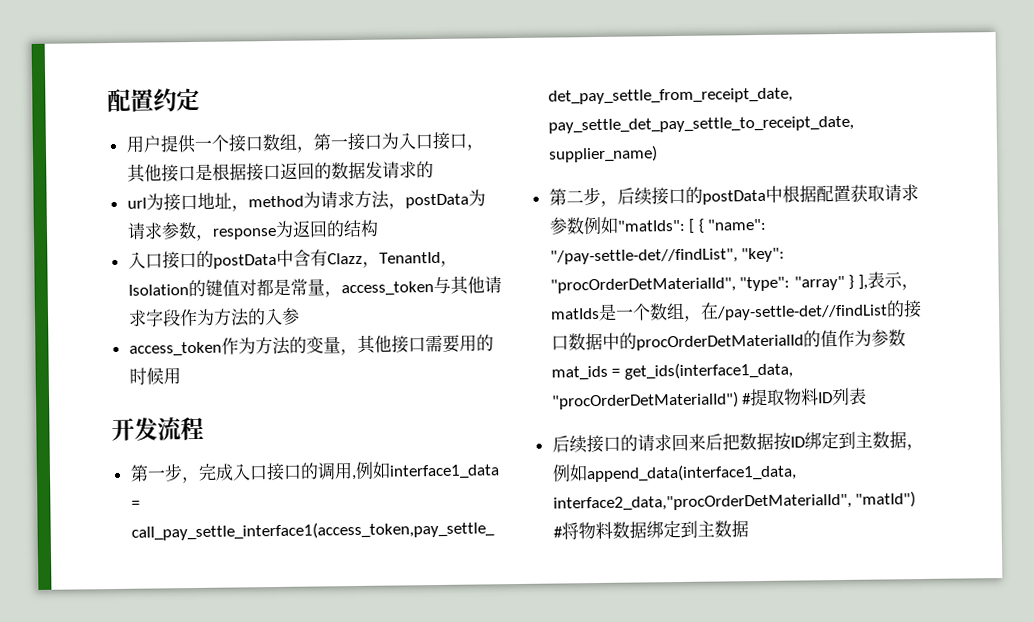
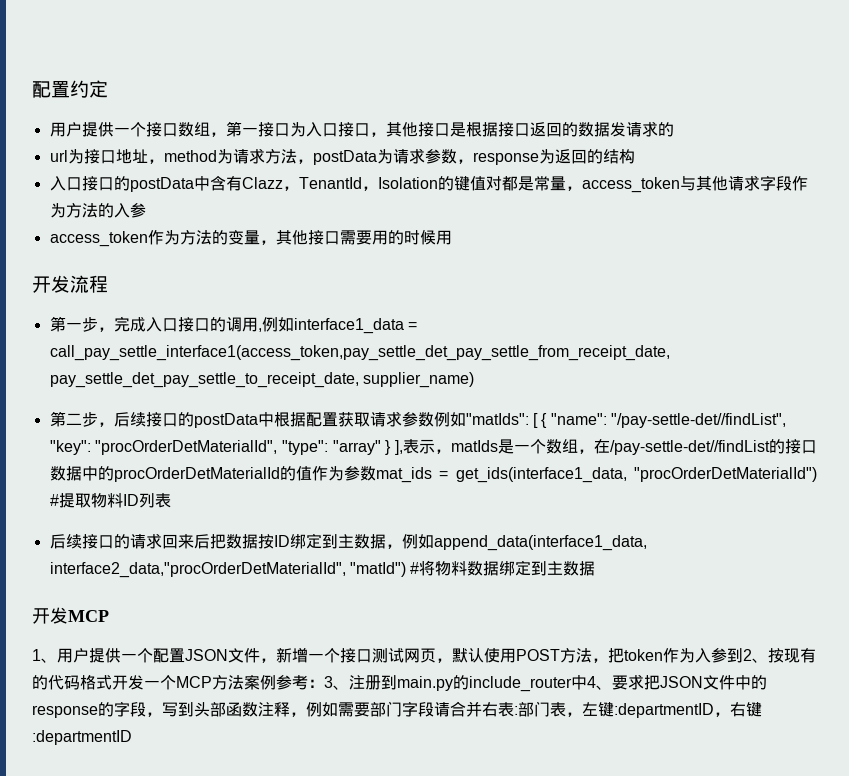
(749, 529) none -> [32,607,109,624] [32,647,816,663] [32,674,767,692] [32,701,762,718] [32,730,132,745] // 开发MCP // 1、用户提供一个配置JSON文件，新增一个接口测试网页，默认使用POST方法，把token作为入参到2、按现有的代码格式开发一个MCP方法案例参考：3、注册到main.py的include_router中4、要求把JSON文件中的response的字段，写到头部函数注释，例如需要部门字段请合并右表:部门表，左键:departmentID，右键:departmentID

